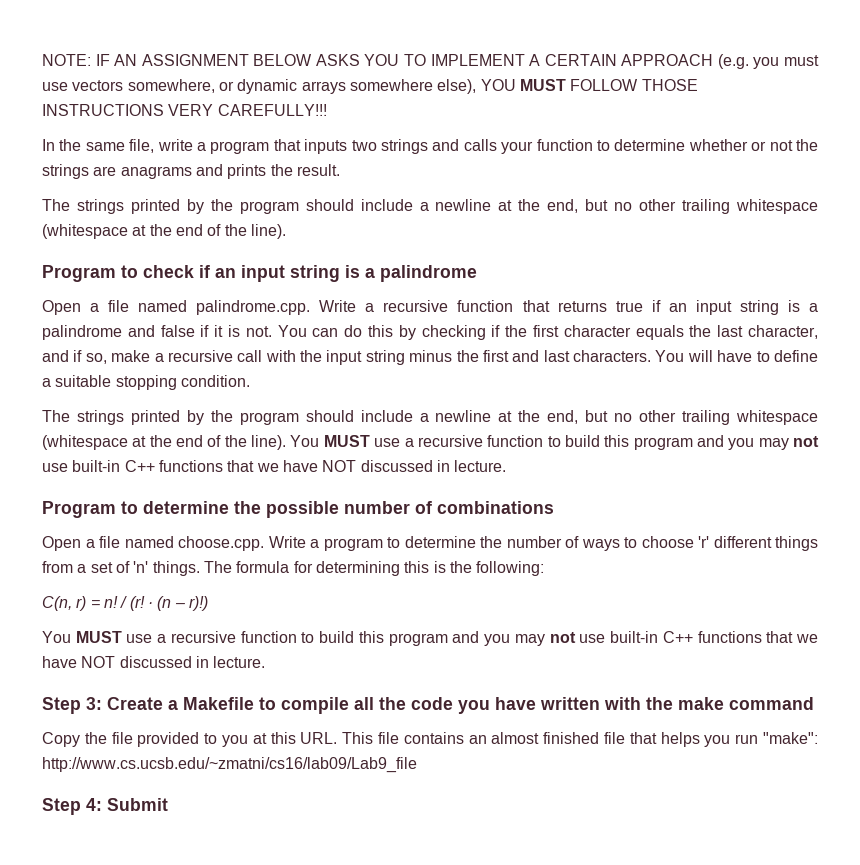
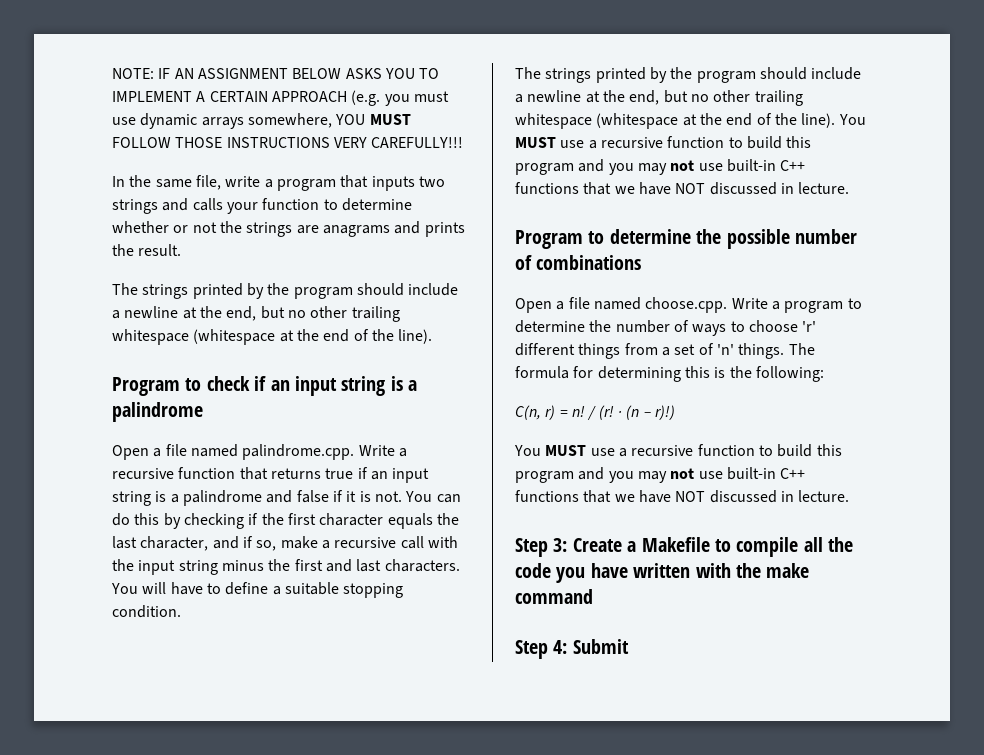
[72,79,477,94] vectors somewhere, or dynamic arrays somewhere else), -> [140,113,332,129] dynamic arrays somewhere,
[42,732,818,747] [42,757,417,773] // Copy the file provided to you at this URL. This file contains an almost finished file that helps you run "make": http://www.cs.ucsb.edu/~zmatni/cs16/lab09/Lab9_file -> (593, 596) none

